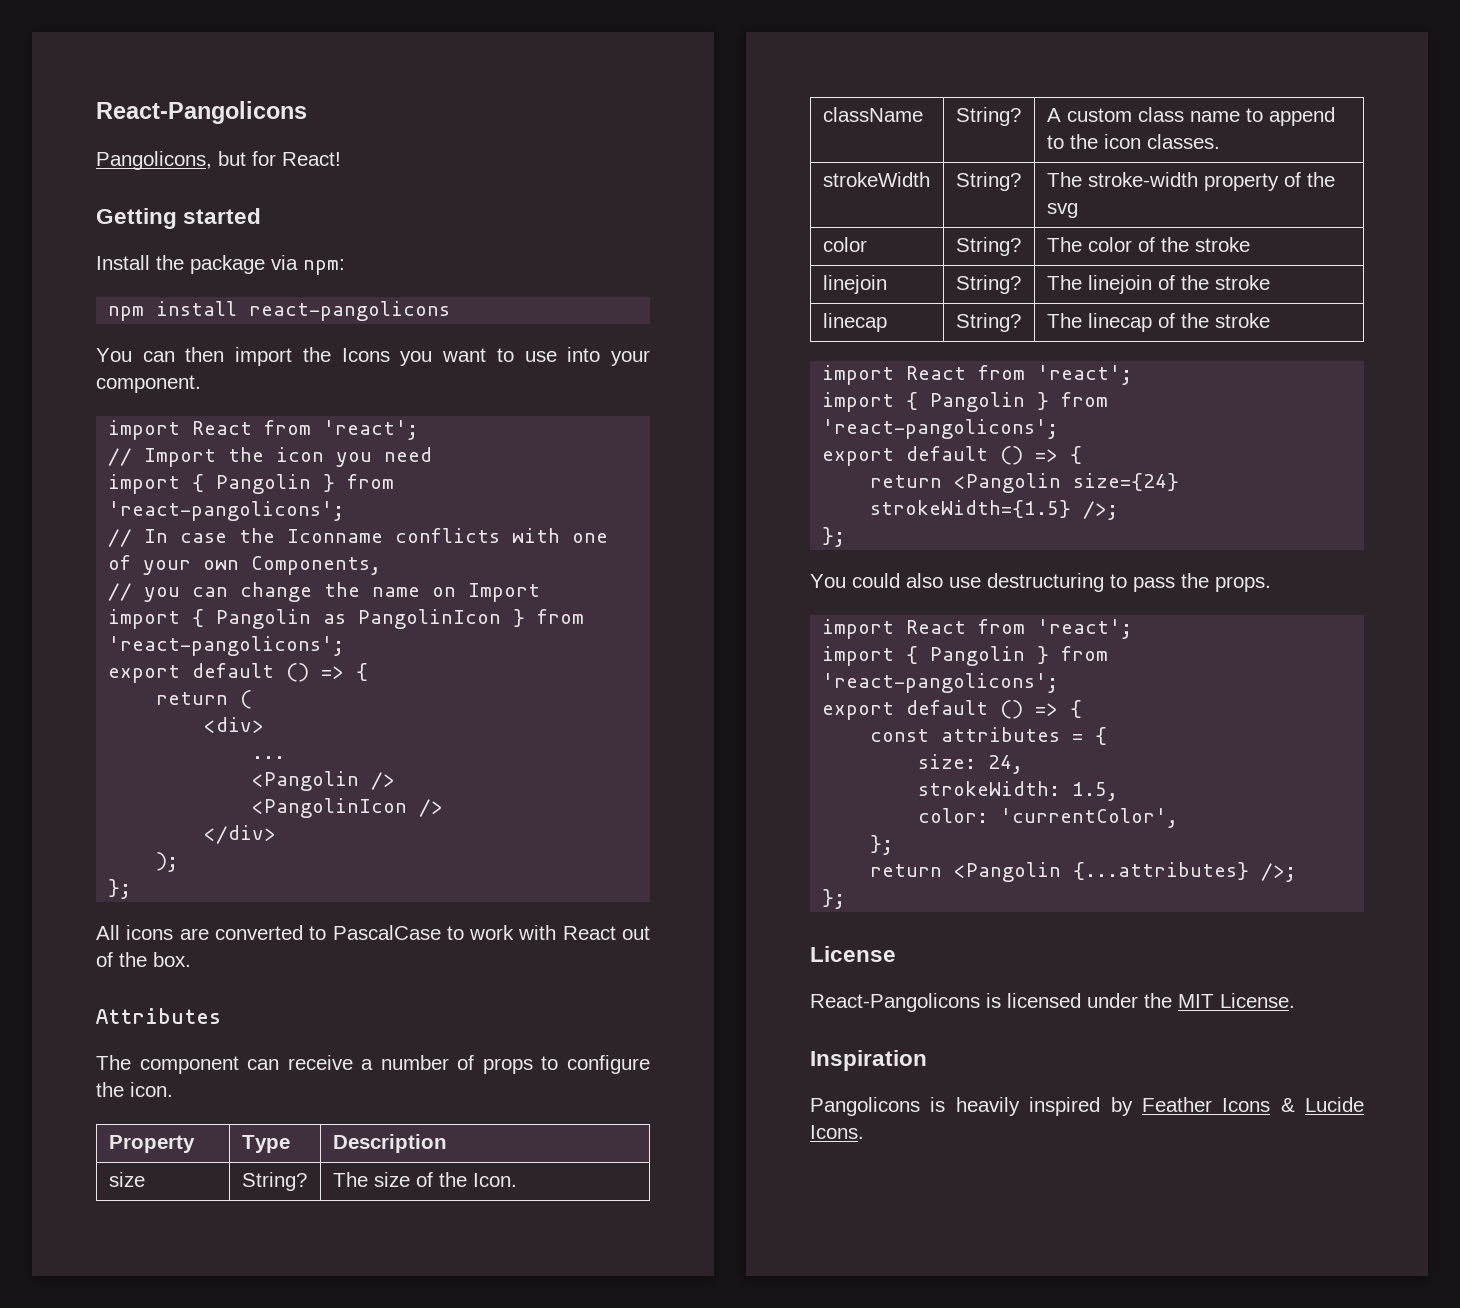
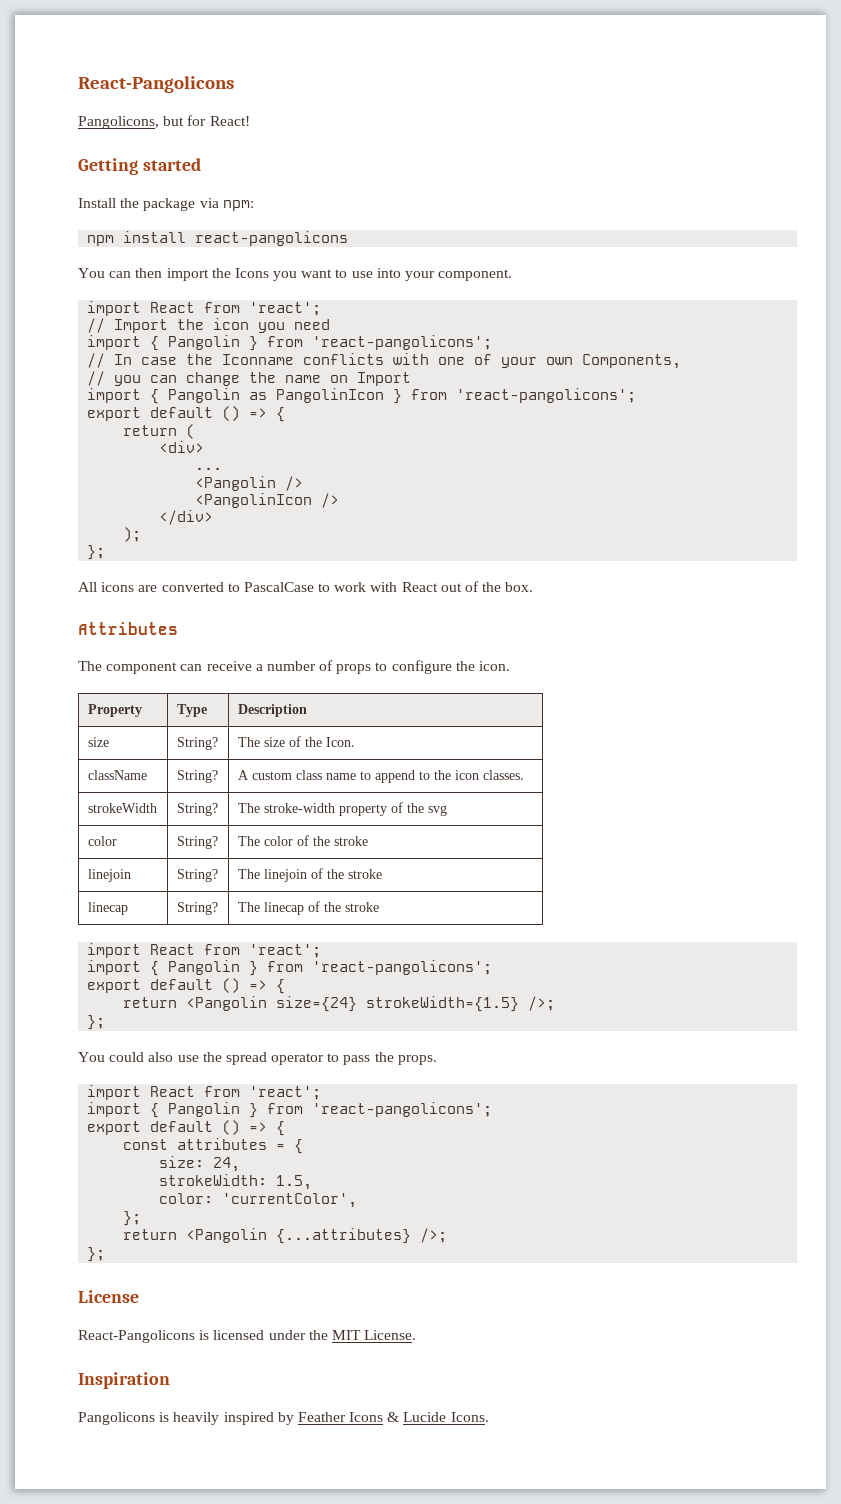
[987,573,1104,592] destructuring -> [202,1052,325,1065] the spread operator

